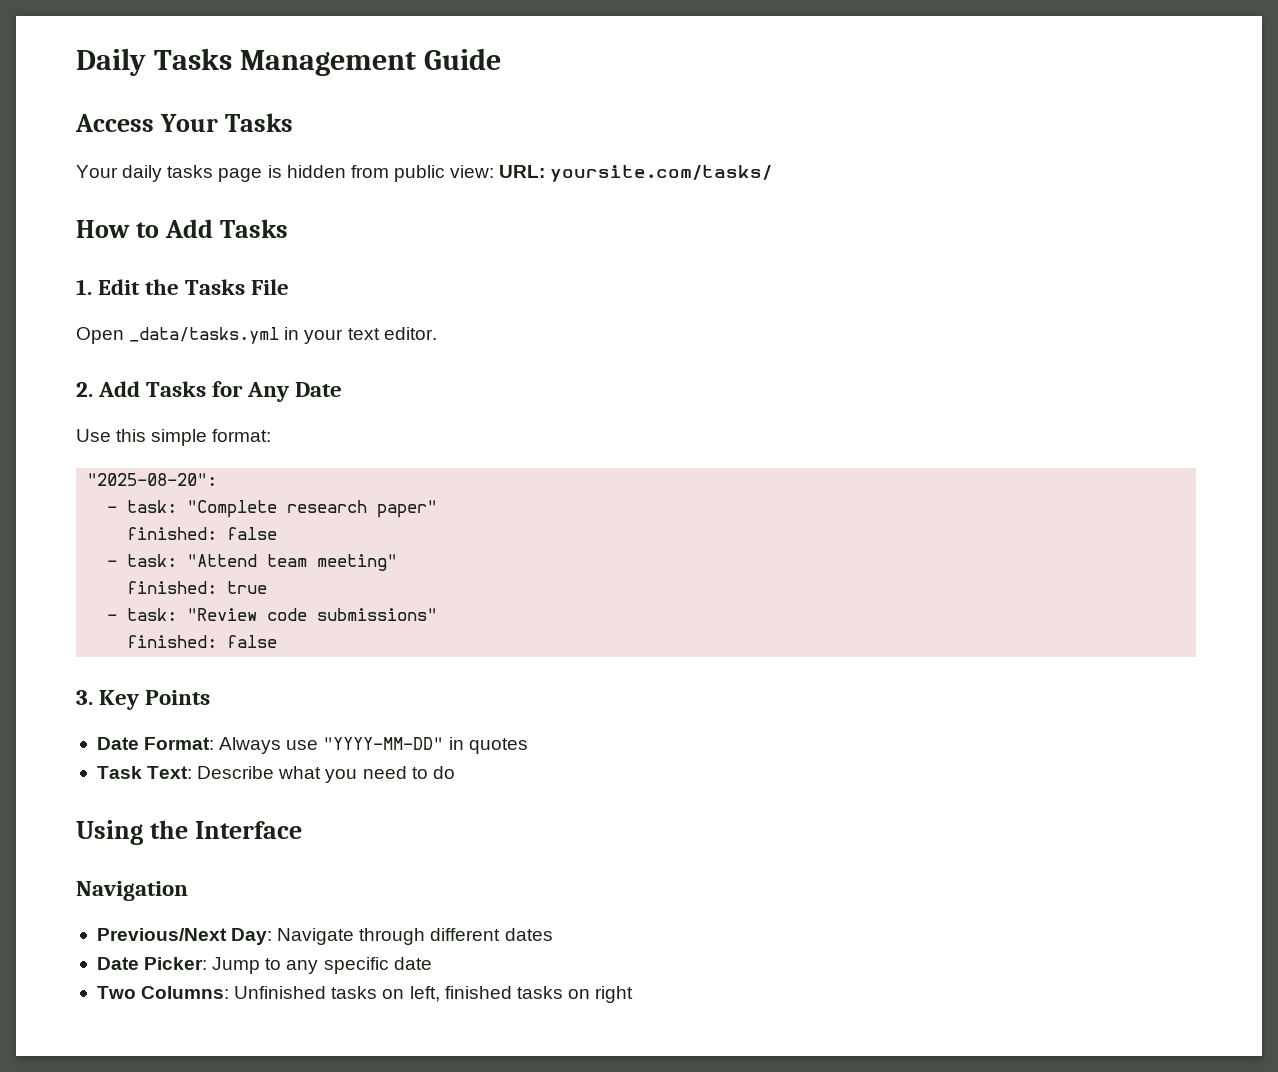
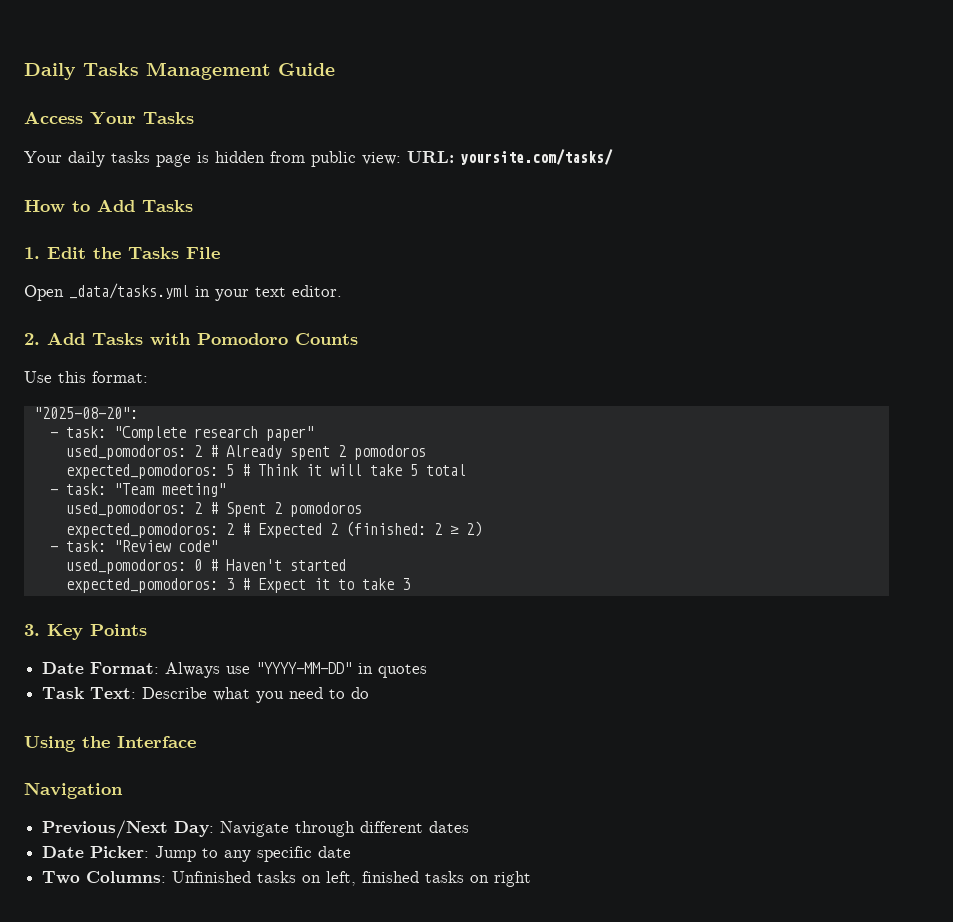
[212,381,343,402] for Any Date -> [150,333,358,345] with Pomodoro Counts
[151,429,208,446] simple -> (86, 377) none
[127,527,278,540] [107,554,308,567] finished: false // - task: "Attend team -> [65,445,426,460] [65,464,466,479] [49,483,154,495] used_pomodoros: 2 # Already spent 2 pomodoros // expected_pomodoros: 5 # Think it will take 5 total // - task: "Team
[127,581,268,594] [107,608,438,621] [127,635,278,648] finished: true // - task: "Review code submissions" // finished: false -> [65,502,362,517] [65,521,482,538] [49,540,218,552] [65,559,346,574] [65,578,410,593] used_pomodoros: 2 # Spent 2 pomodoros // expected_pomodoros: 2 # Expected 2 (finished: 2 ≥ 2) // - task: "Review code" // used_pomodoros: 0 # Haven't started // expected_pomodoros: 3 # Expect it to take 3

